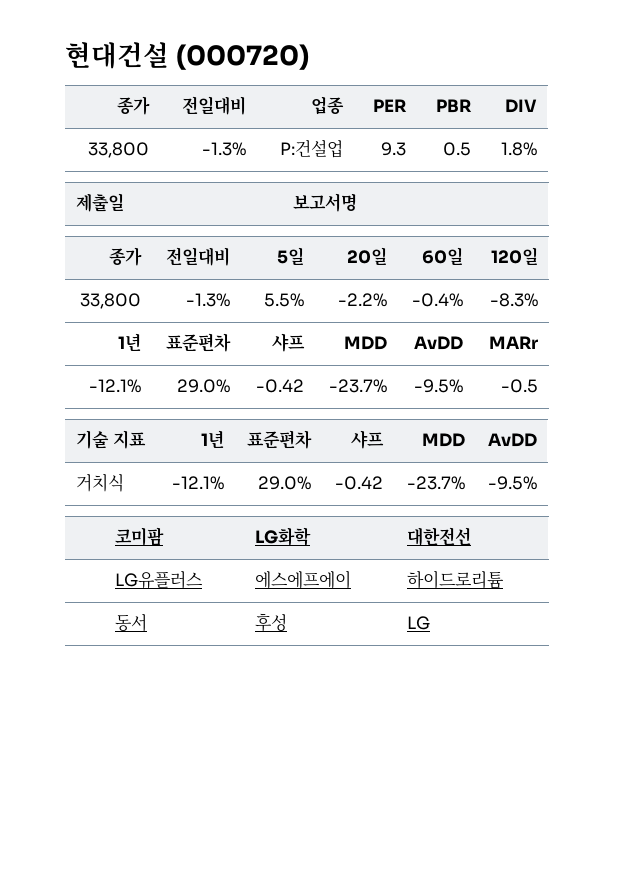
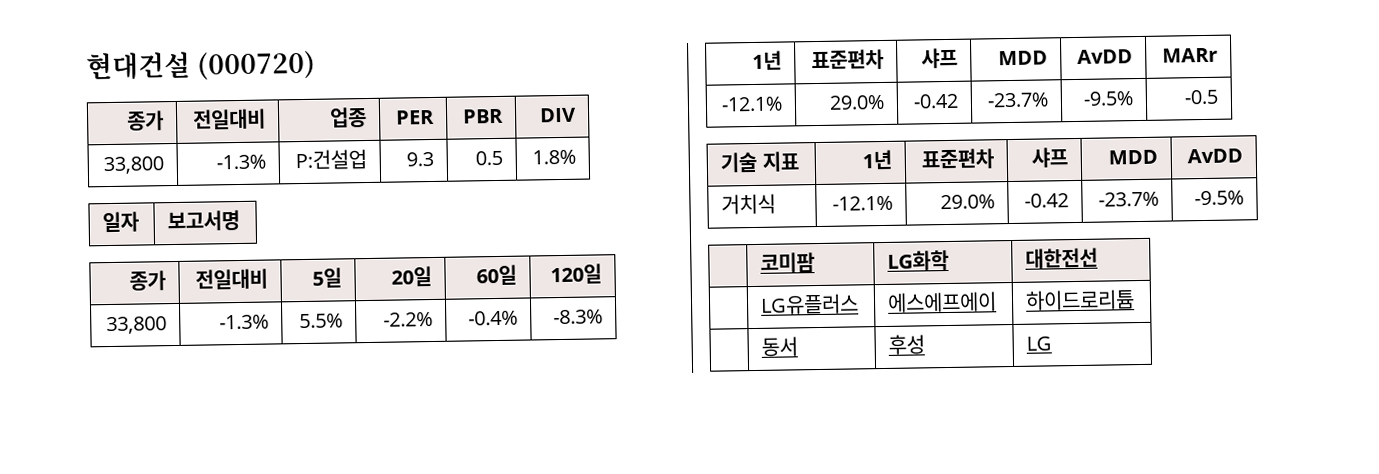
[76,193,125,212] 제출일 -> [102,211,140,233] 일자

